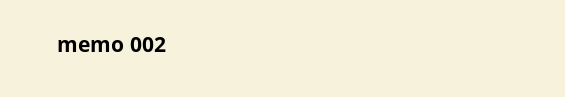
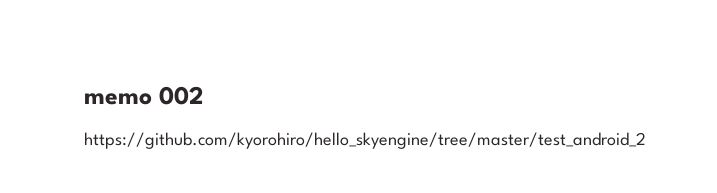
(166, 44) none -> [84,132,646,149] // https://github.com/kyorohiro/hello_skyengine/tree/master/test_android_2

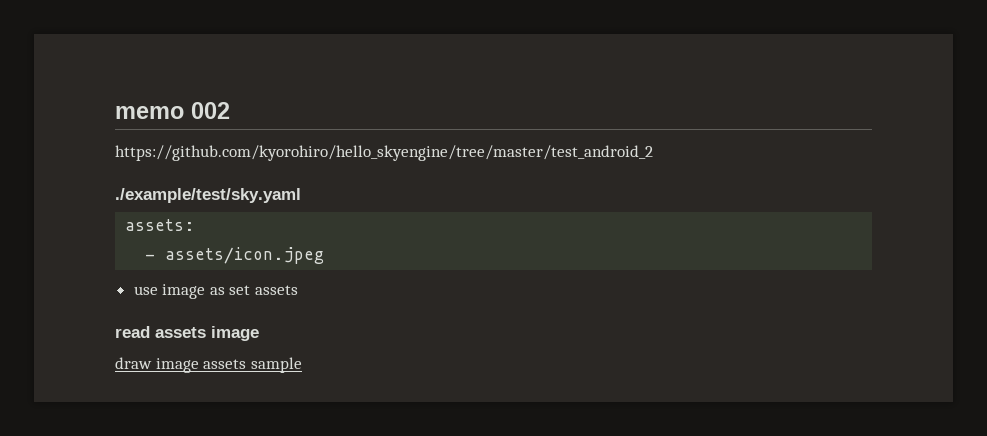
(646, 140) none -> [115,188,301,203] [125,219,195,231] [145,247,325,264] [133,284,299,299] [115,326,259,341] [115,357,302,373] // ./example/test/sky.yaml // assets: // - assets/icon.jpeg // use image as set assets // read assets image // draw image assets sample

